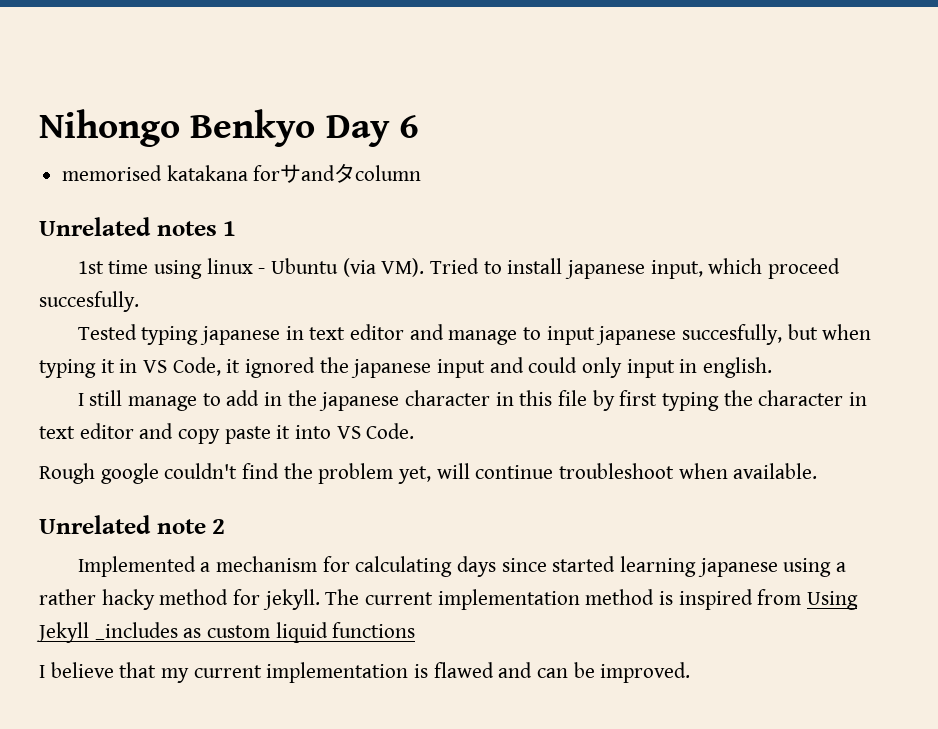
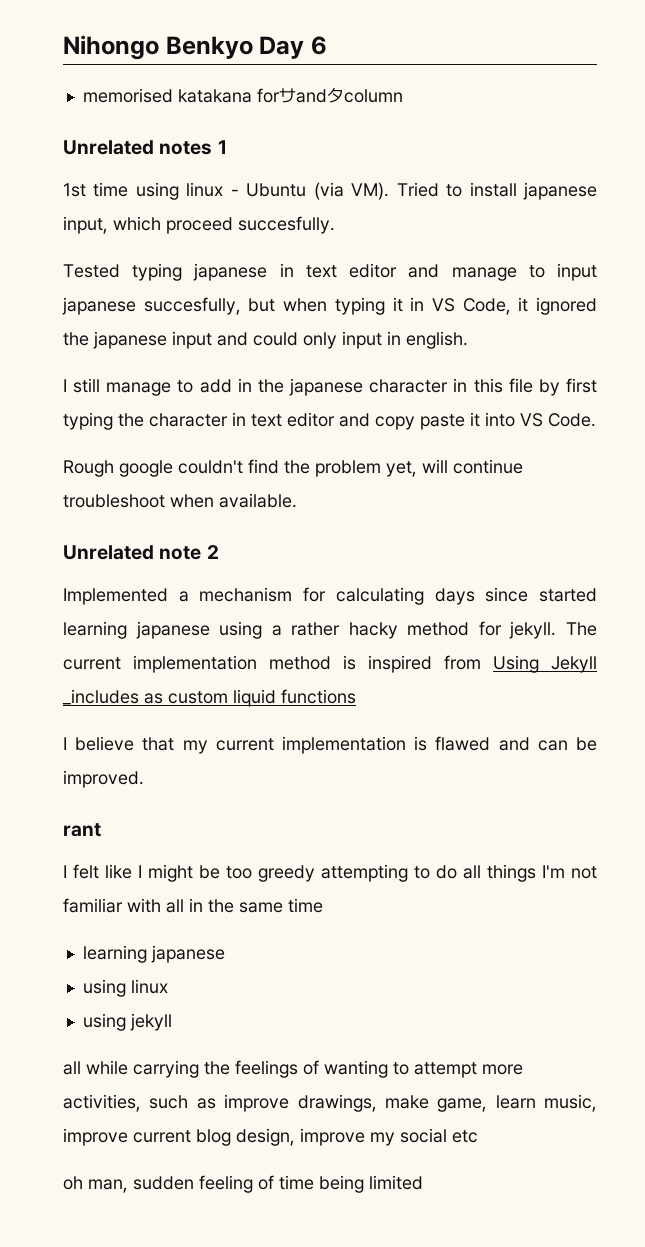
(691, 672) none -> [63,823,101,837] [63,864,597,882] [63,898,323,913] [82,945,225,963] [82,979,168,997] [82,1013,172,1031] [63,1060,523,1078] [63,1094,597,1112] [63,1128,478,1146] [63,1175,423,1193] // rant // I felt like I might be too greedy attempting to do all things I'm not familiar with all in the same time // learning japanese // using linux // using jekyll // all while carrying the feelings of wanting to attempt more activities, such as improve drawings, make game, learn music, improve current blog design, improve my social etc // oh man, sudden feeling of time being limited

